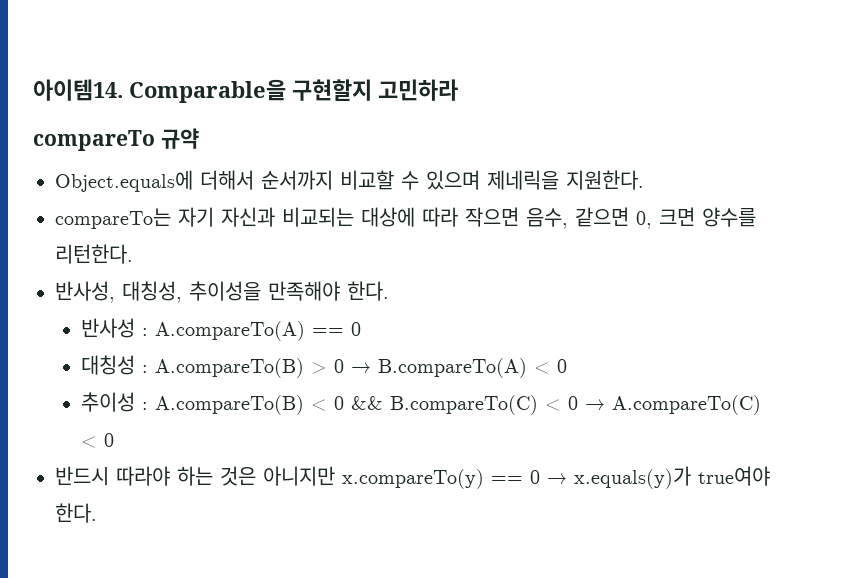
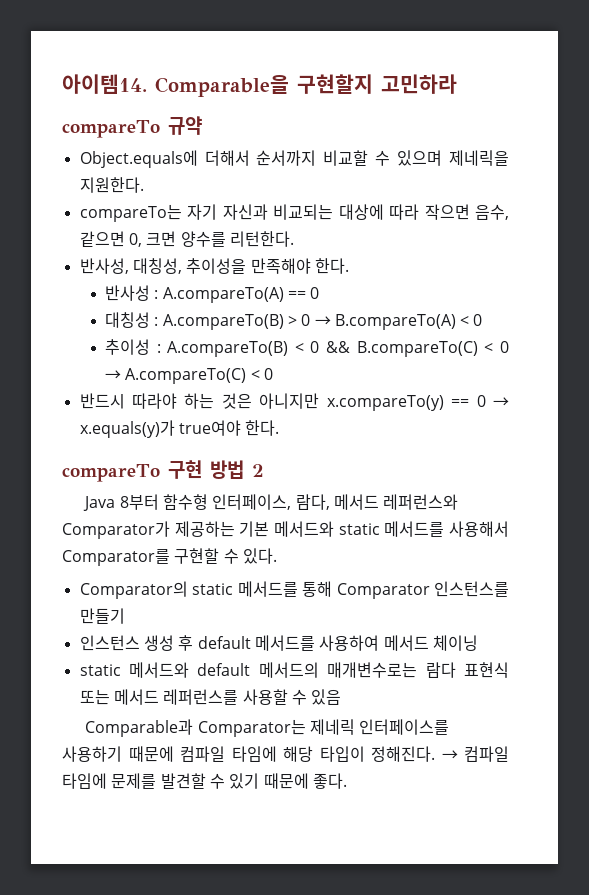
(97, 513) none -> [62,460,264,482] [83,494,459,511] [62,521,510,539] [62,548,277,566] [79,581,509,599] [79,608,125,624] [79,635,478,651] [79,662,509,678] [79,689,342,705] [85,719,450,737] [62,746,509,762] [62,773,347,789] // compareTo 구현 방법 2 // Java 8부터 함수형 인터페이스, 람다, 메서드 레퍼런스와 Comparator가 제공하는 기본 메서드와 static 메서드를 사용해서 Comparator를 구현할 수 있다. // Comparator의 static 메서드를 통해 Comparator 인스턴스를 만들기 // 인스턴스 생성 후 default 메서드를 사용하여 메서드 체이닝 // static 메서드와 default 메서드의 매개변수로는 람다 표현식 또는 메서드 레퍼런스를 사용할 수 있음 // Comparable과 Comparator는 제네릭 인터페이스를 사용하기 때문에 컴파일 타임에 해당 타입이 정해진다. → 컴파일 타임에 문제를 발견할 수 있기 때문에 좋다.

